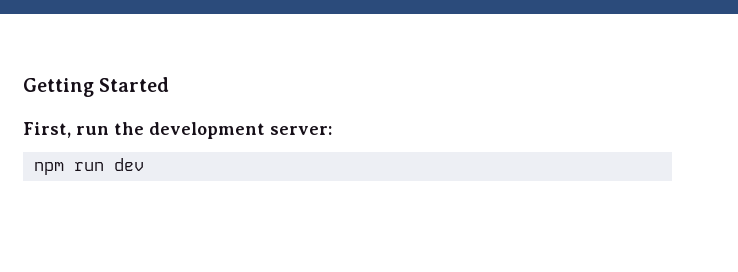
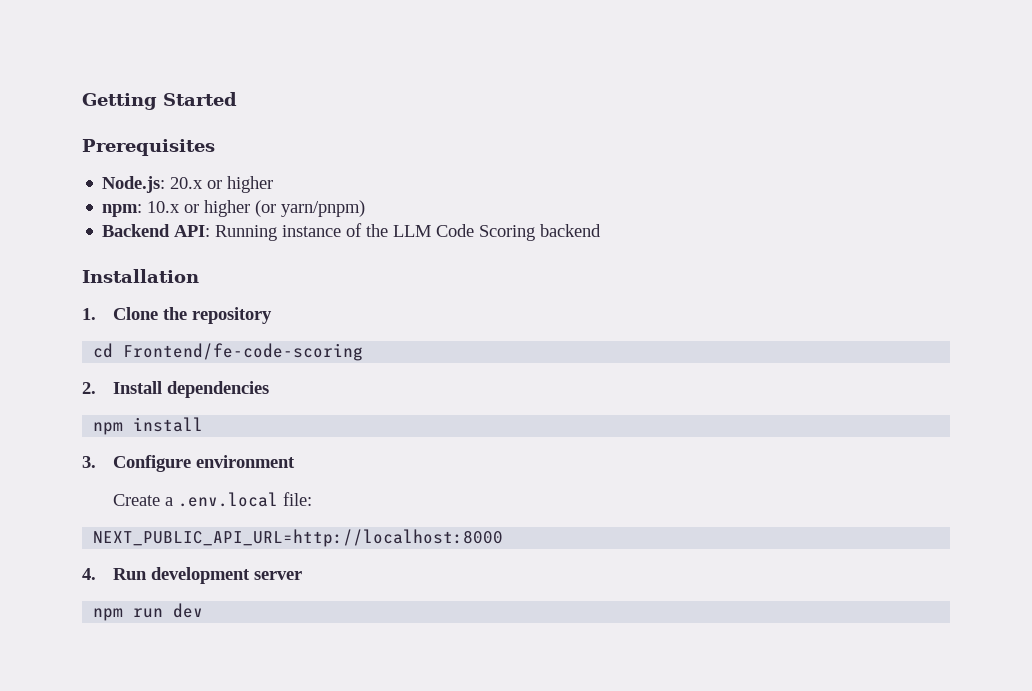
[23,122,332,139] First, run the development server: -> [82,139,215,156] [102,176,274,193] [102,200,366,217] [102,223,602,241] [82,269,199,283] [82,307,273,324] [93,343,364,361] [82,381,270,398] [93,417,204,435] [82,455,296,472] [113,492,313,507] [93,529,504,547] [82,567,303,584] Prerequisites // Node.js: 20.x or higher // npm: 10.x or higher (or yarn/pnpm) // Backend API: Running instance of the LLM Code Scoring backend // Installation // 1. Clone the repository // cd Frontend/fe-code-scoring // 2. Install dependencies // npm install // 3. Configure environment // Create a .env.local file: // NEXT_PUBLIC_API_URL=http://localhost:8000 // 4. Run development server

